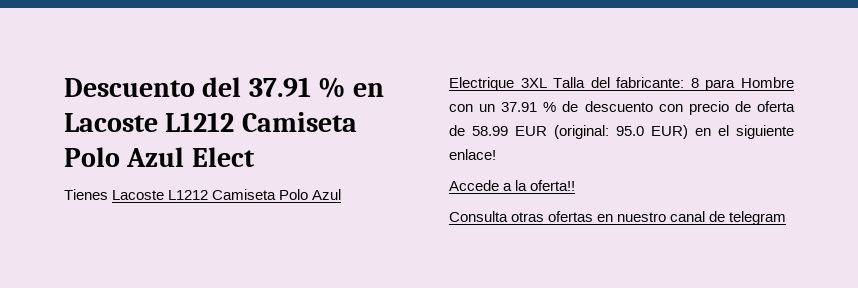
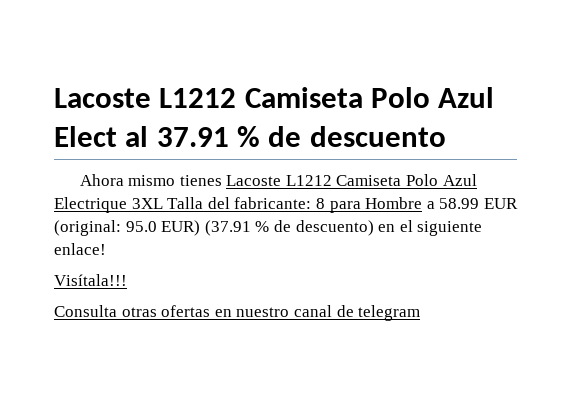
[64,77,384,98] Descuento del 37.91 % en -> (54, 98) none
[64,189,108,200] // Tienes -> [125,126,446,147] [79,174,222,186] al 37.91 % de descuento // Ahora mismo tienes
[449,101,795,115] [449,125,465,136] con un 37.91 % de descuento con precio de oferta de -> [426,201,435,209] a
(688, 132) none -> [204,220,374,236] (37.91 % de descuento)
[449,180,576,191] Accede a la oferta!! -> [54,274,127,286] Visítala!!!

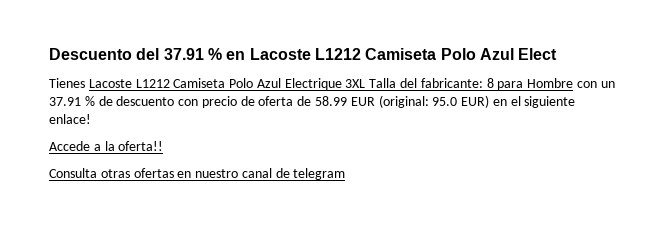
(54, 98) none -> [49,48,246,60] Descuento del 37.91 % en
[125,126,446,147] [79,174,222,186] al 37.91 % de descuento // Ahora mismo tienes -> [49,78,85,88] // Tienes
[426,201,435,209] a -> [576,81,615,88] [49,96,312,108] con un 37.91 % de descuento con precio de oferta de
[204,220,374,236] (37.91 % de descuento) -> (490, 101) none
[54,274,127,286] Visítala!!! -> [49,141,164,151] Accede a la oferta!!

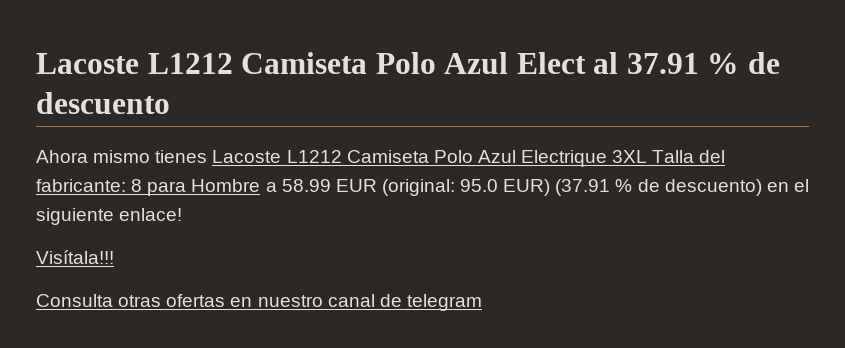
[49,48,246,60] Descuento del 37.91 % en -> (36, 63) none
[49,78,85,88] // Tienes -> [593,52,780,74] [36,92,170,114] [36,150,208,163] al 37.91 % de descuento // Ahora mismo tienes
[576,81,615,88] [49,96,312,108] con un 37.91 % de descuento con precio de oferta de -> [265,182,277,192] a
(490, 101) none -> [555,179,762,196] (37.91 % de descuento)
[49,141,164,151] Accede a la oferta!! -> [36,250,114,264] Visítala!!!

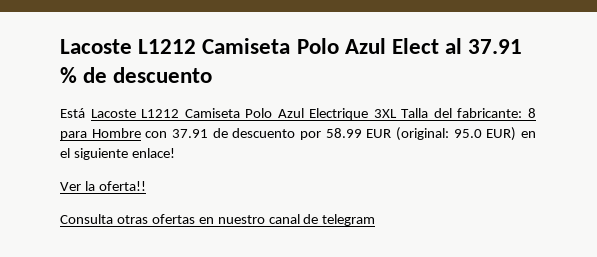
[36,150,208,163] Ahora mismo tienes -> [60,108,85,118] Está
[265,182,277,192] a -> [145,128,321,140] con 37.91 de descuento por
[555,179,762,196] (37.91 % de descuento) -> (517, 134) none
[36,250,114,264] Visítala!!! -> [60,181,146,191] Ver la oferta!!

